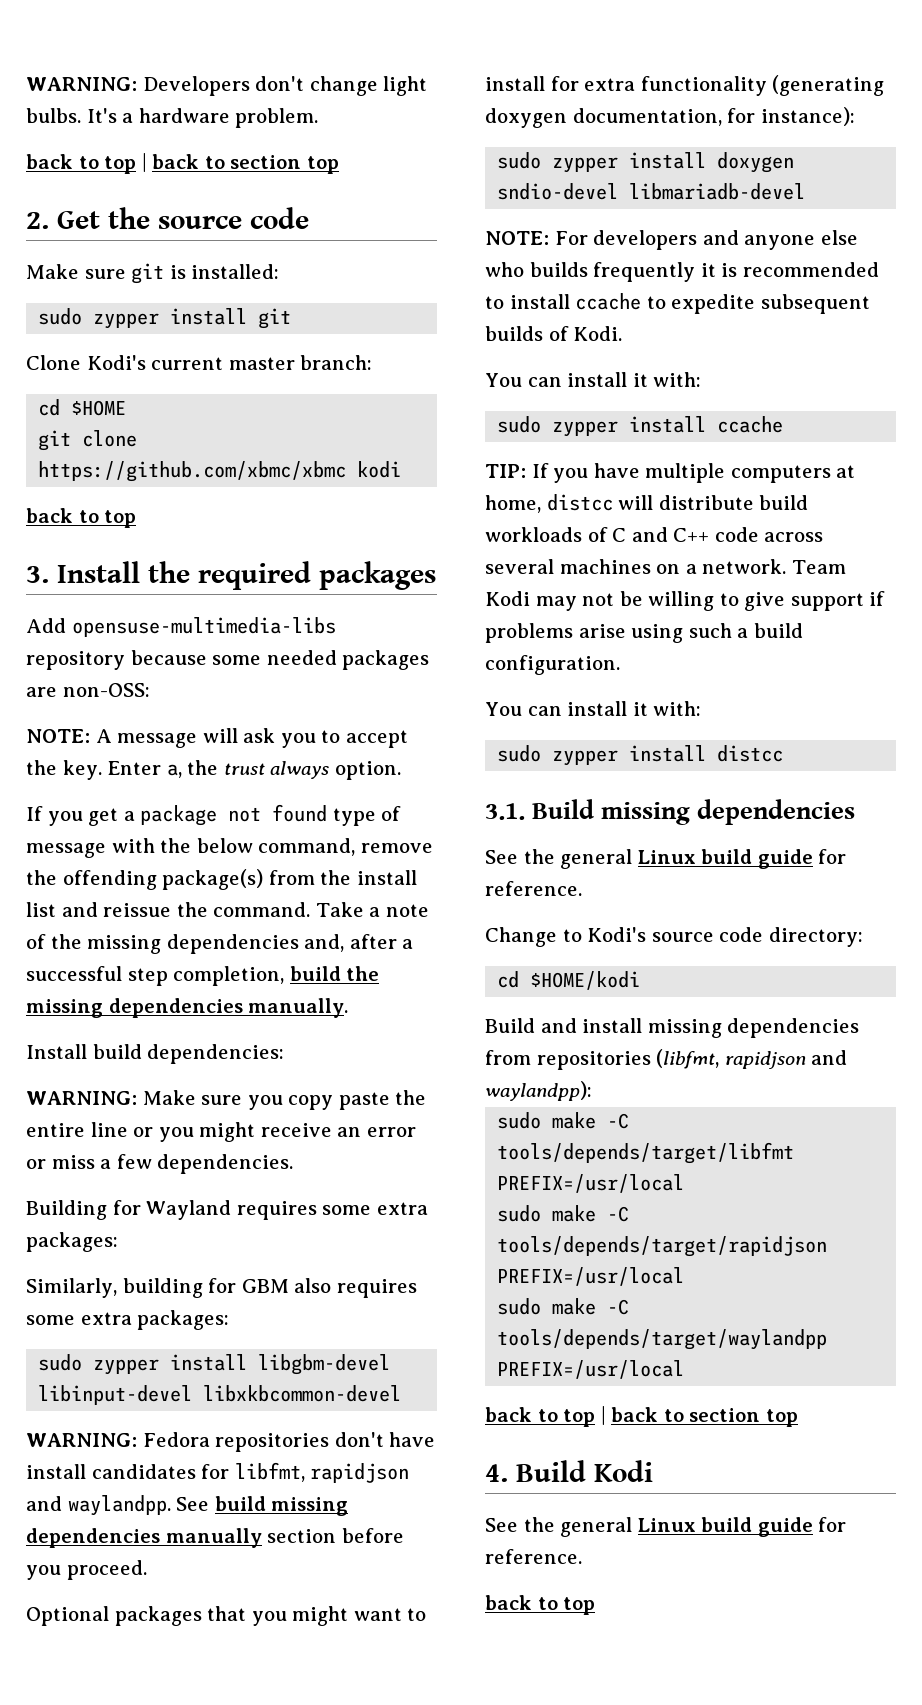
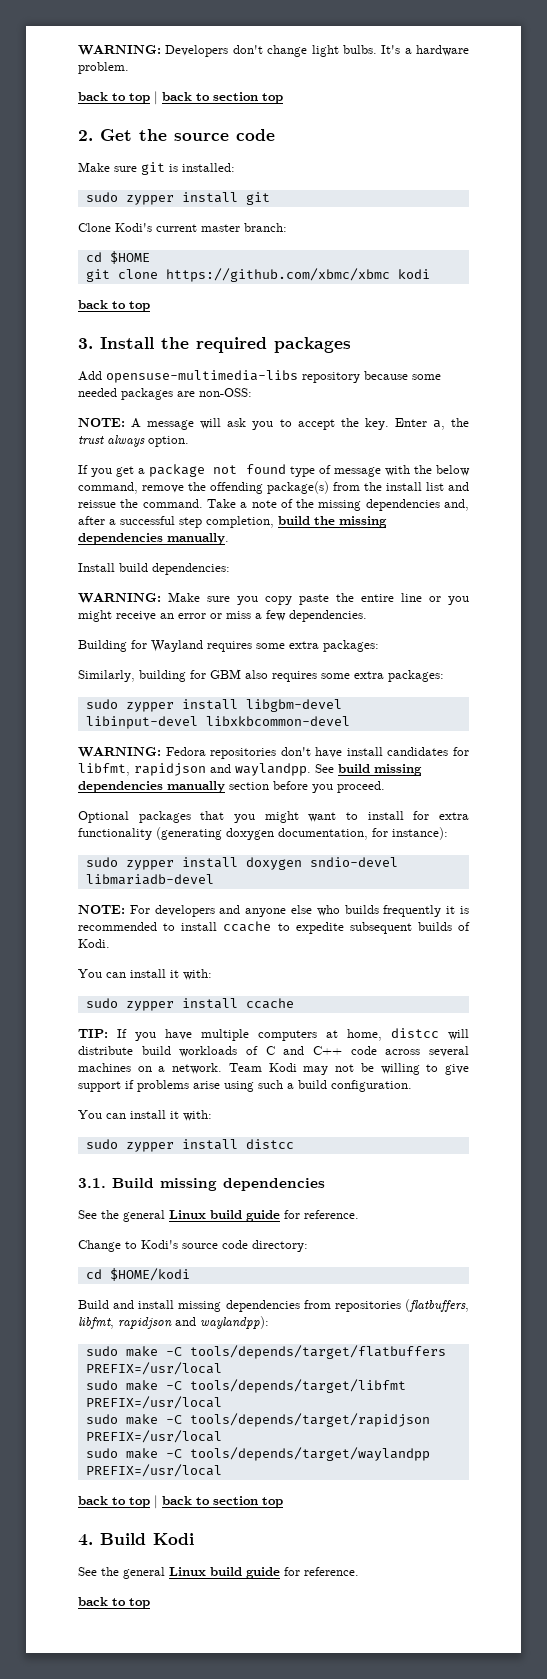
[656,1049,720,1069] (libfmt, -> [405,1299,470,1312] [78,1317,114,1329] (flatbuffers, libfmt,
(592, 1091) none -> [85,1345,446,1359] [85,1362,222,1375] // sudo make -C tools/depends/target/flatbuffers PREFIX=/usr/local

